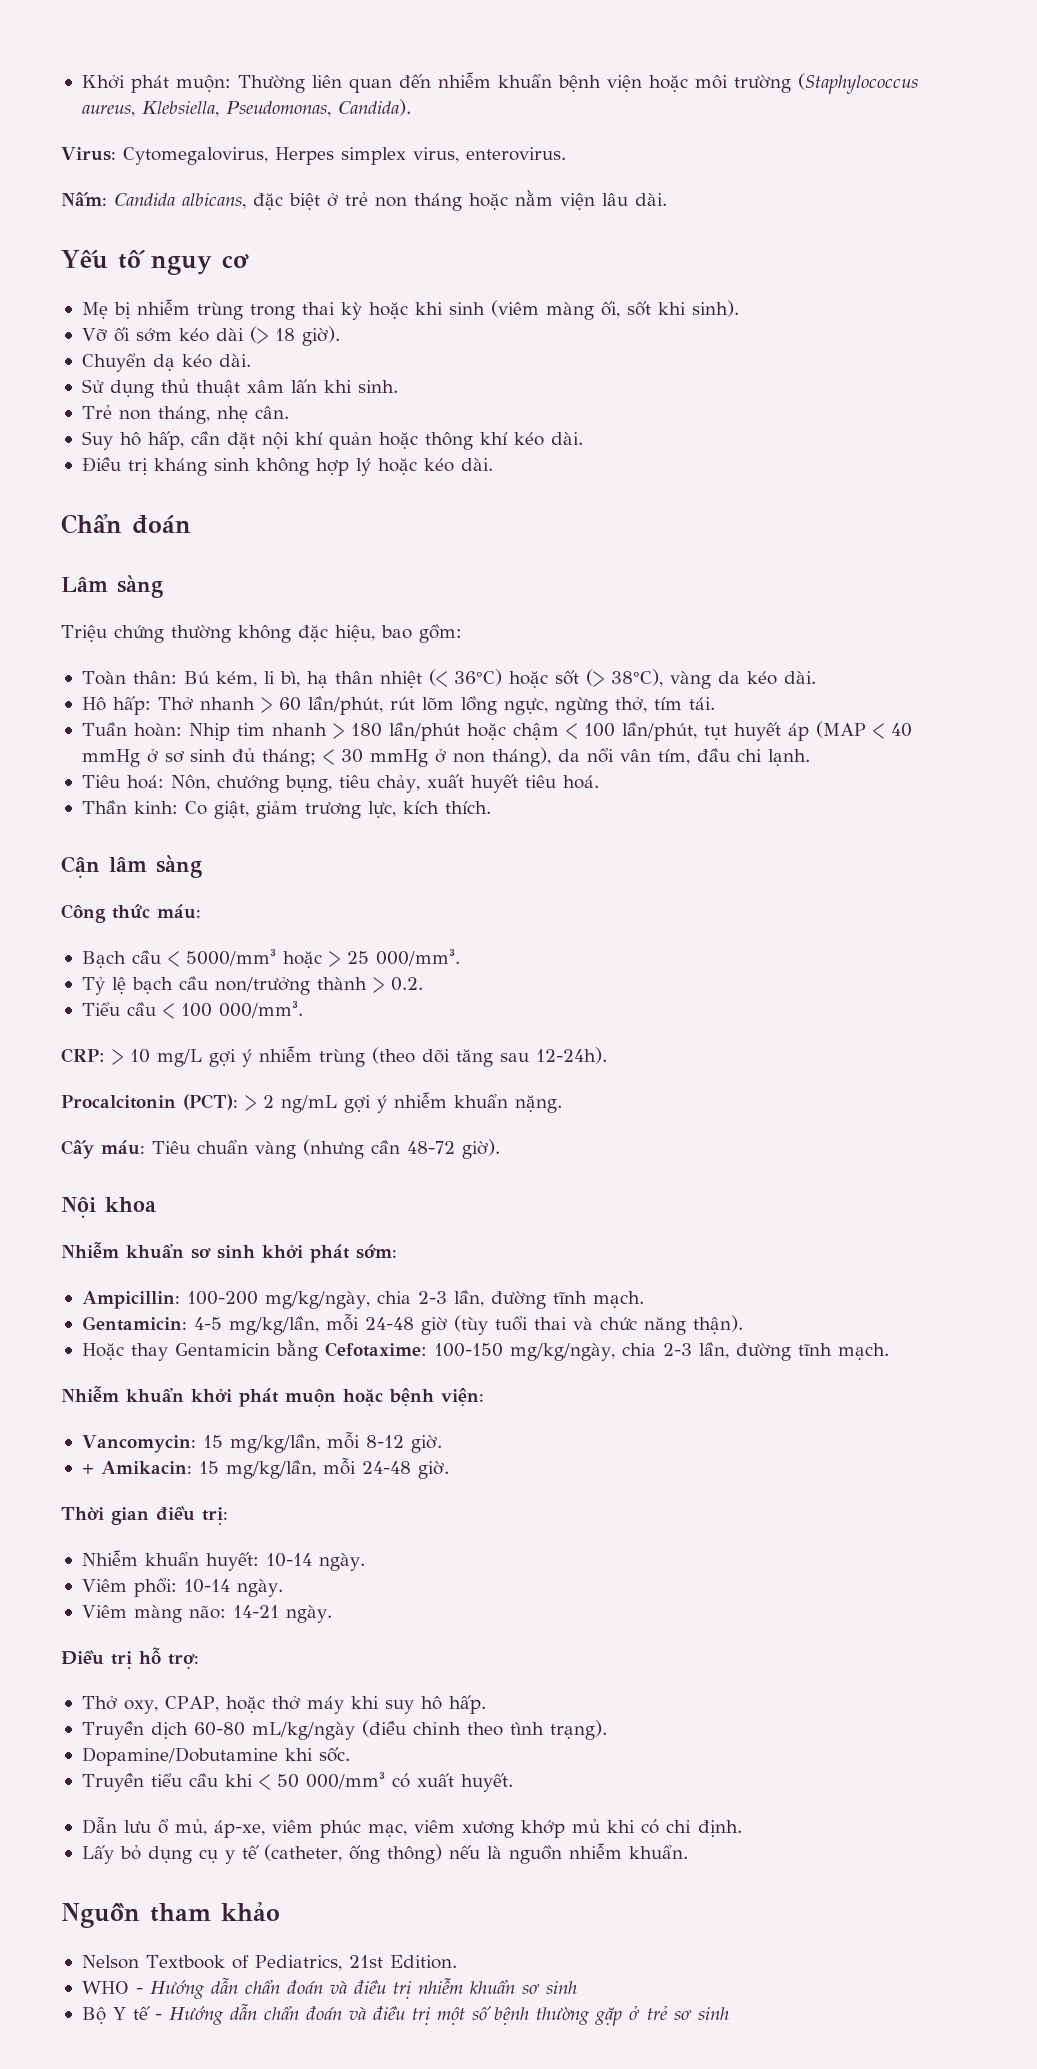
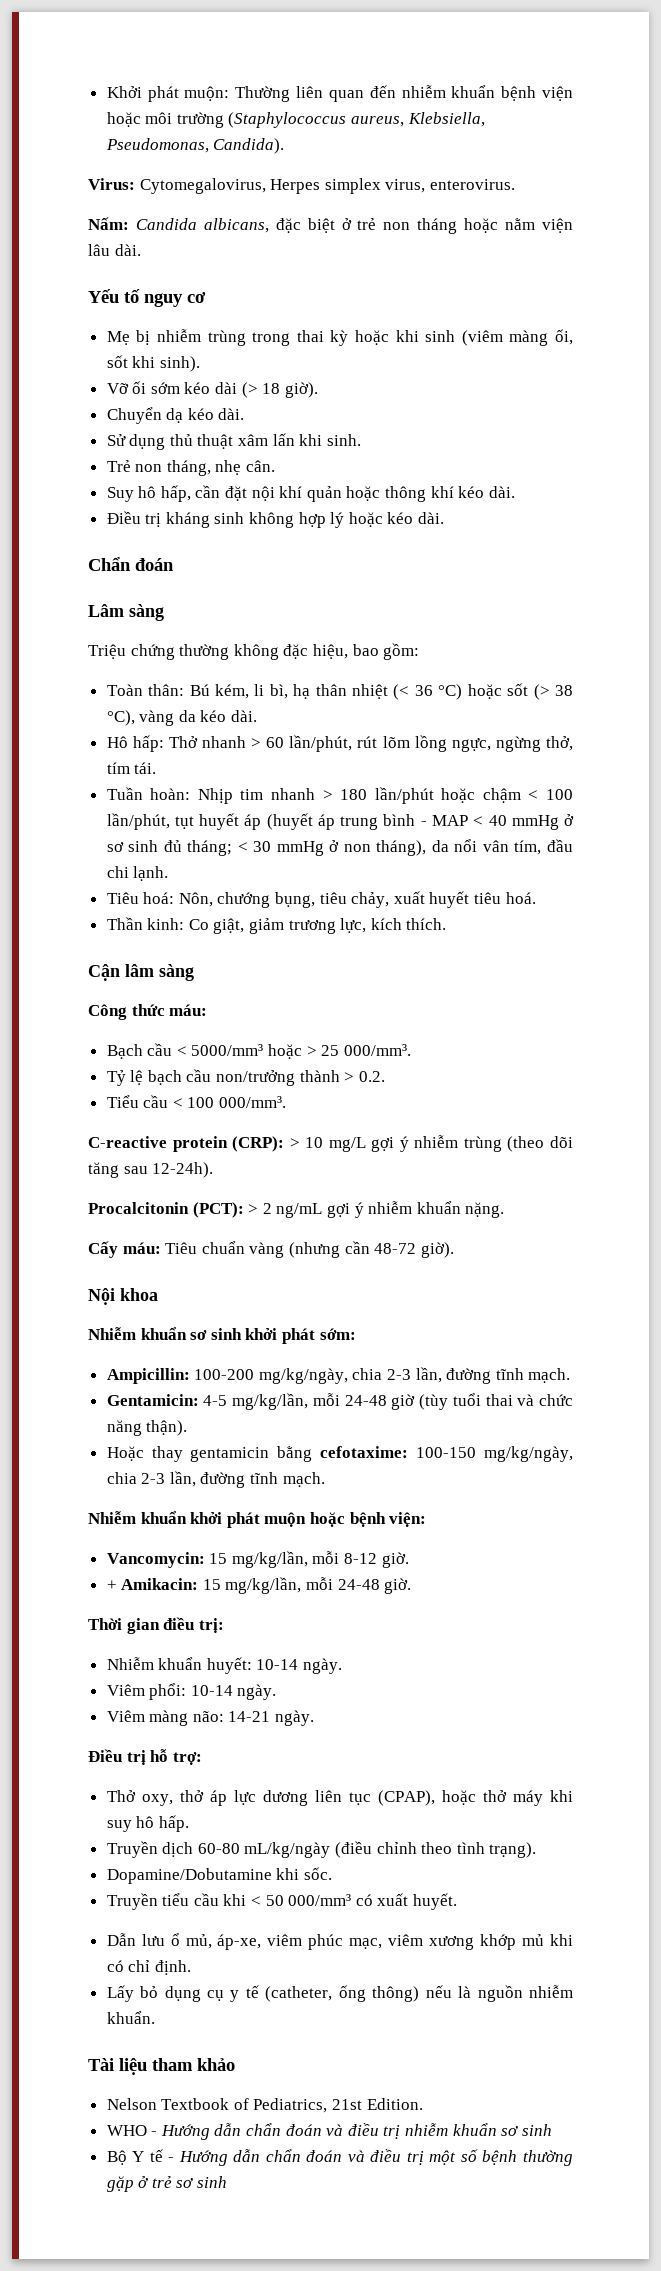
[453,669,502,686] 36°C) -> [414,684,463,700] 36 °C)
[610,669,663,687] 38°C), -> [555,685,574,696] [106,710,135,726] 38 °C),
[815,721,866,738] (MAP -> [266,813,468,830] (huyết áp trung bình - MAP
[61,1048,105,1063] CRP: -> [88,1136,285,1152] C-reactive protein (CRP):
[174,1340,427,1361] Gentamicin bằng Cefotaxime: -> [190,1446,409,1462] gentamicin bằng cefotaxime:
[164,1696,219,1712] CPAP, -> [179,1790,435,1806] thở áp lực dương liên tục (CPAP),
[61,1902,140,1928] Nguồn -> [88,2058,147,2075] Tài liệu

